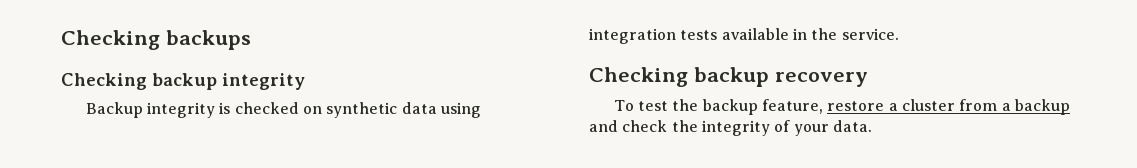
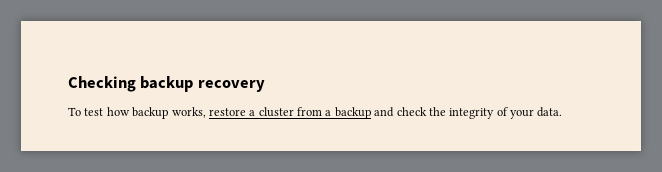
[61,30,251,50] [61,73,305,90] [85,102,482,118] [589,28,899,44] [589,67,688,87] Checking backups // Checking backup integrity // Backup integrity is checked on synthetic data using integration tests available in the service. // Checking -> [68,76,136,92] Checking
[672,99,824,115] the backup feature, -> [106,107,206,119] how backup works,

